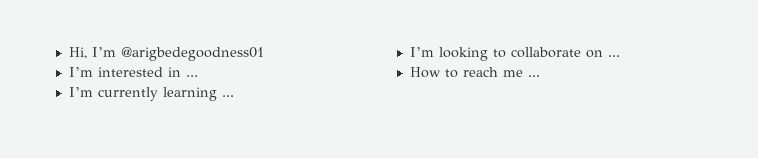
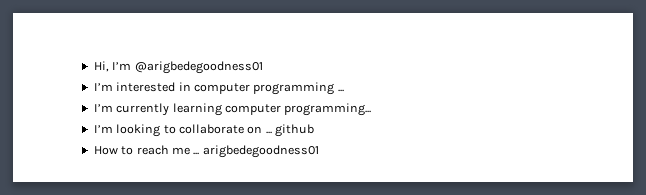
(181, 72) none -> [193,82,335,95] computer programming
[221,95,234,97] ... -> [224,103,372,116] computer programming...
(620, 56) none -> [275,124,314,137] github
(540, 76) none -> [202,145,319,158] arigbedegoodness01

